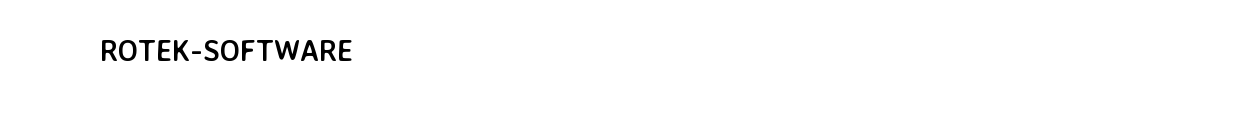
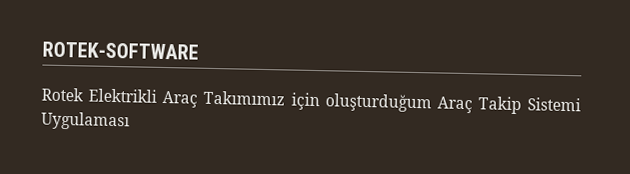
(353, 50) none -> [41,87,581,115] [41,111,130,131] // Rotek Elektrikli Araç Takımımız için oluşturduğum Araç Takip Sistemi Uygulaması

